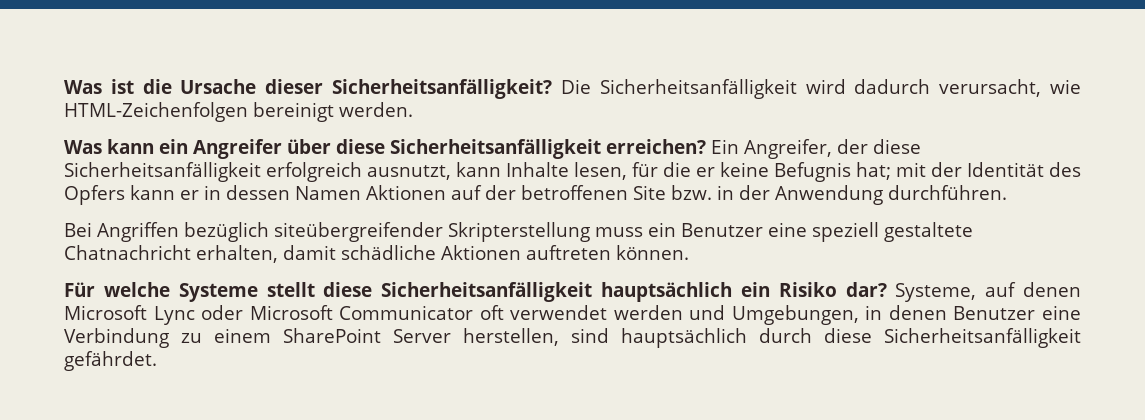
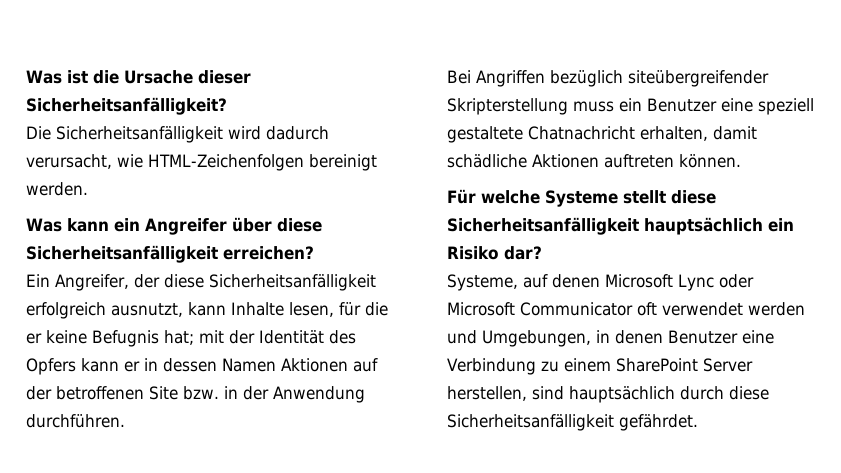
(553, 89) none -> (227, 106) //
(706, 146) none -> (314, 253) //
(887, 289) none -> (542, 253) //

